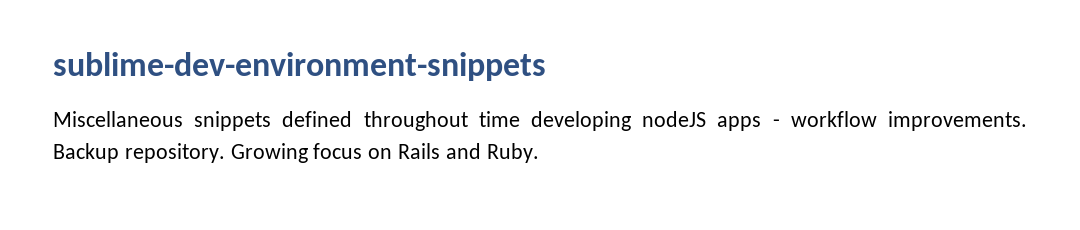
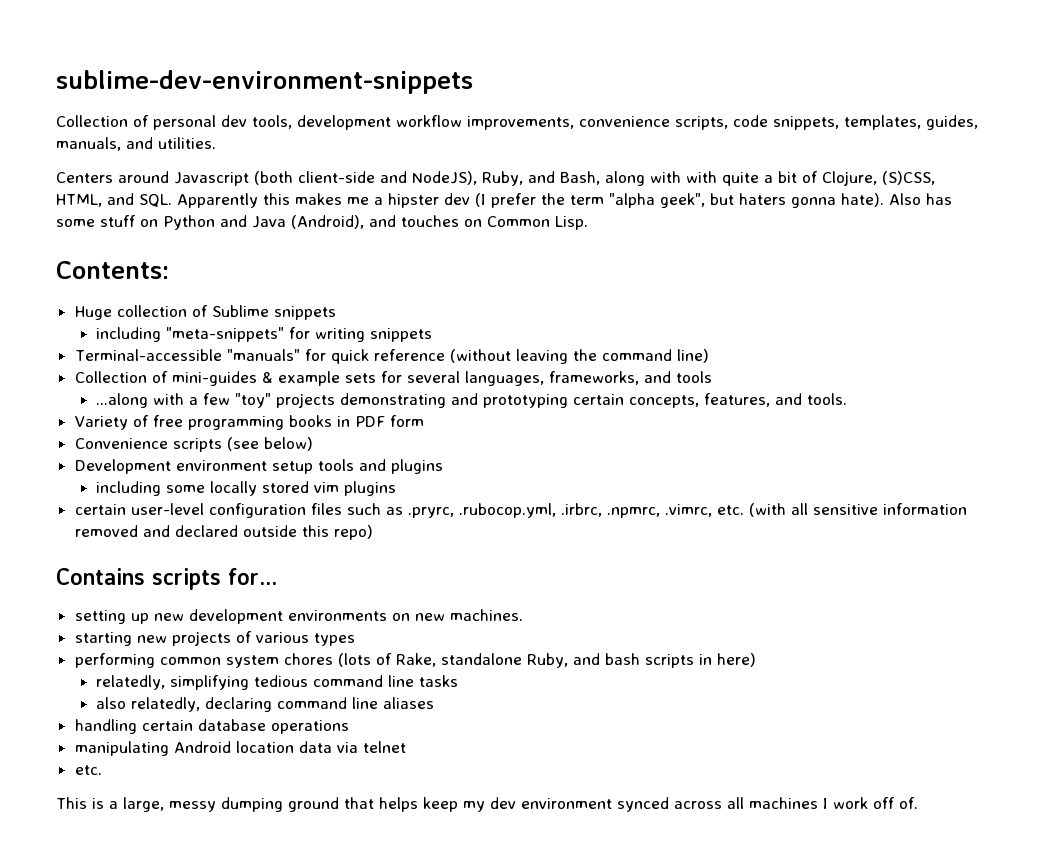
[53,111,1028,131] [53,143,539,163] Miscellaneous snippets defined throughout time developing nodeJS apps - workflow improvements. Backup repository. Growing focus on Rails and Ruby. -> [56,115,978,130] [56,137,216,151] [56,171,935,186] [56,193,952,208] [56,215,588,230] [56,261,169,279] [74,305,336,320] [96,327,433,342] [74,349,709,364] [74,371,712,386] [96,393,848,408] [74,415,424,430] [74,437,313,452] [74,459,443,474] [96,481,397,496] [74,503,967,518] [74,525,373,540] [56,568,277,590] [74,609,523,624] [74,631,355,646] [74,653,756,668] [96,675,459,690] [96,697,435,712] [74,719,349,734] [74,741,406,756] [74,765,102,775] [56,797,918,812] Collection of personal dev tools, development workflow improvements, convenience scripts, code snippets, templates, guides, manuals, and utilities. // Centers around Javascript (both client-side and NodeJS), Ruby, and Bash, along with with quite a bit of Clojure, (S)CSS, HTML, and SQL. Apparently this makes me a hipster dev (I prefer the term "alpha geek", but haters gonna hate). Also has some stuff on Python and Java (Android), and touches on Common Lisp. // Contents: // Huge collection of Sublime snippets // including "meta-snippets" for writing snippets // Terminal-accessible "manuals" for quick reference (without leaving the command line) // Collection of mini-guides & example sets for several languages, frameworks, and tools // ...along with a few "toy" projects demonstrating and prototyping certain concepts, features, and tools. // Variety of free programming books in PDF form // Convenience scripts (see below) // Development environment setup tools and plugins // including some locally stored vim plugins // certain user-level configuration files such as .pryrc, .rubocop.yml, .irbrc, .npmrc, .vimrc, etc. (with all sensitive information removed and declared outside this repo) // Contains scripts for... // setting up new development environments on new machines. // starting new projects of various types // performing common system chores (lots of Rake, standalone Ruby, and bash scripts in here) // relatedly, simplifying tedious command line tasks // also relatedly, declaring command line aliases // handling certain database operations // manipulating Android location data via telnet // etc. // This is a large, messy dumping ground that helps keep my dev environment synced across all machines I work off of.

